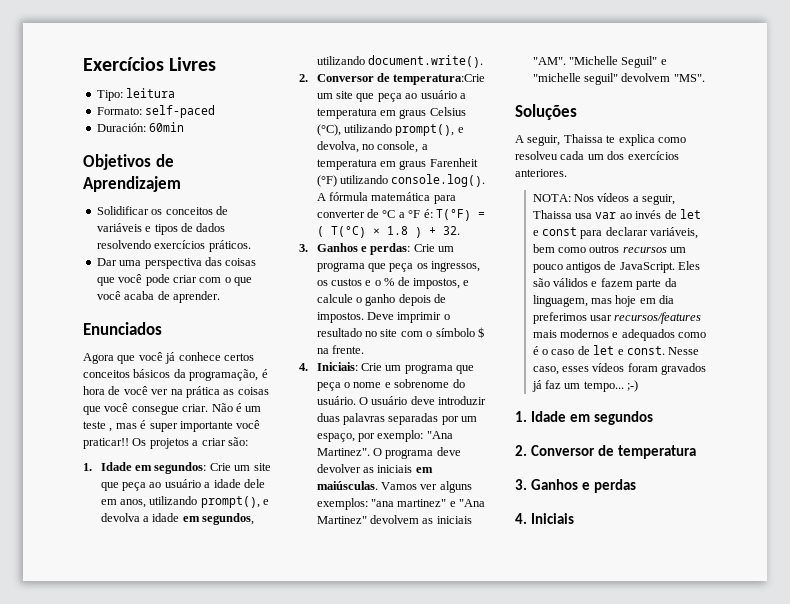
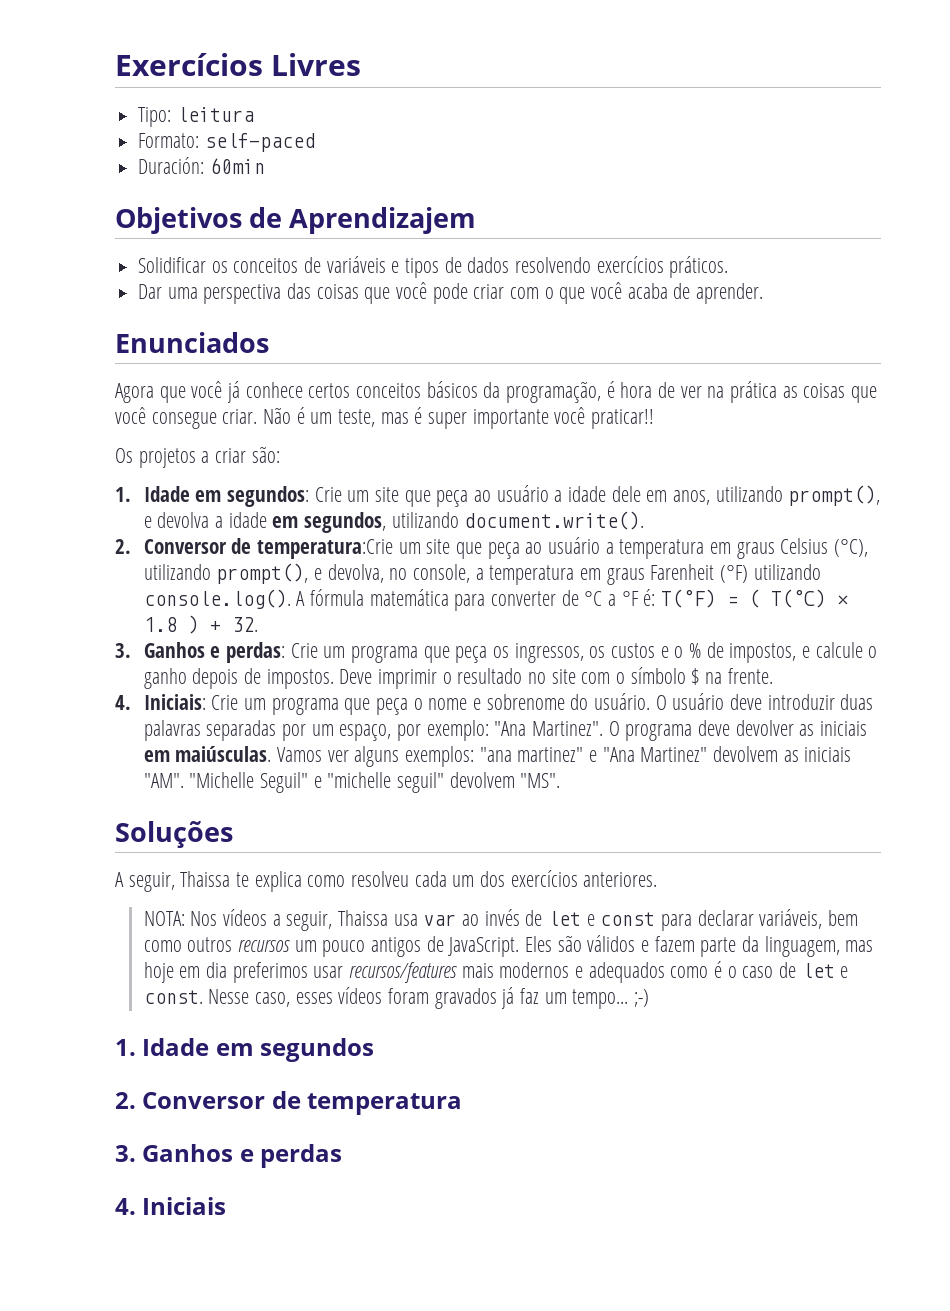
[123,386,148,395] você -> (676, 390) none
[83,421,113,432] teste , -> [338,409,376,427] teste,
(129, 443) none -> (655, 419) //

